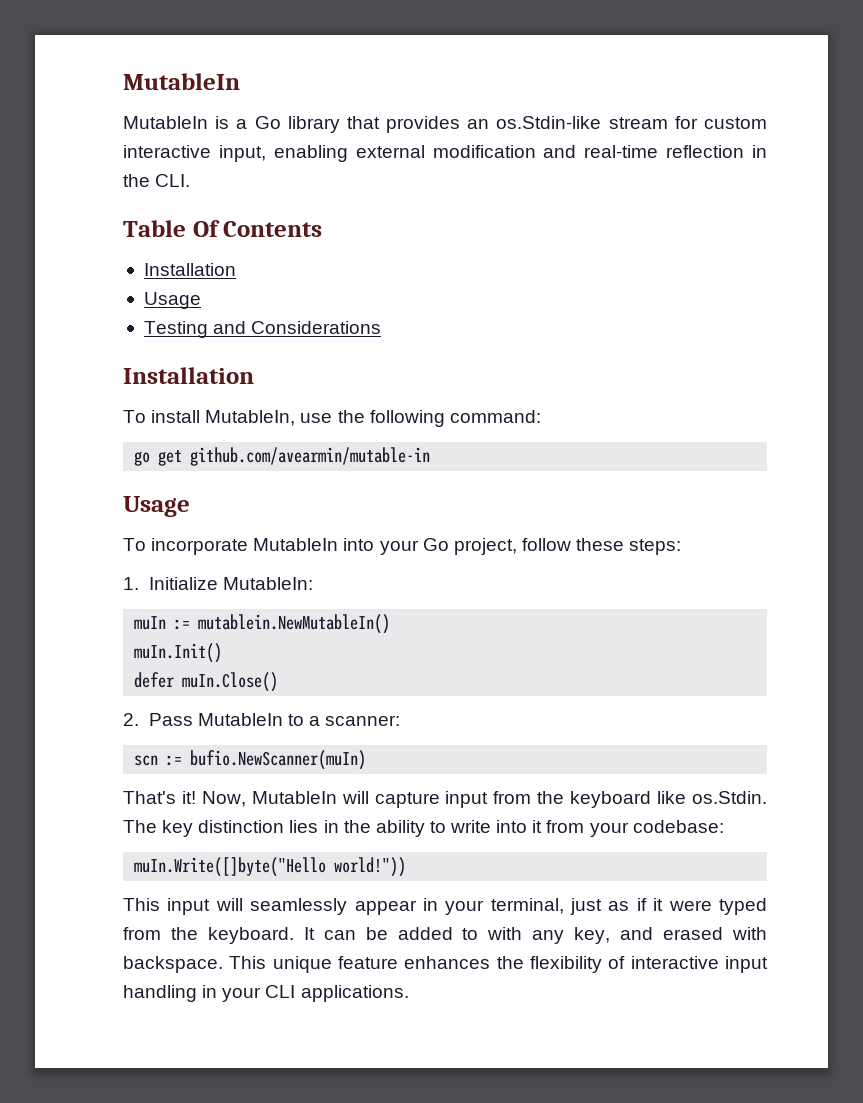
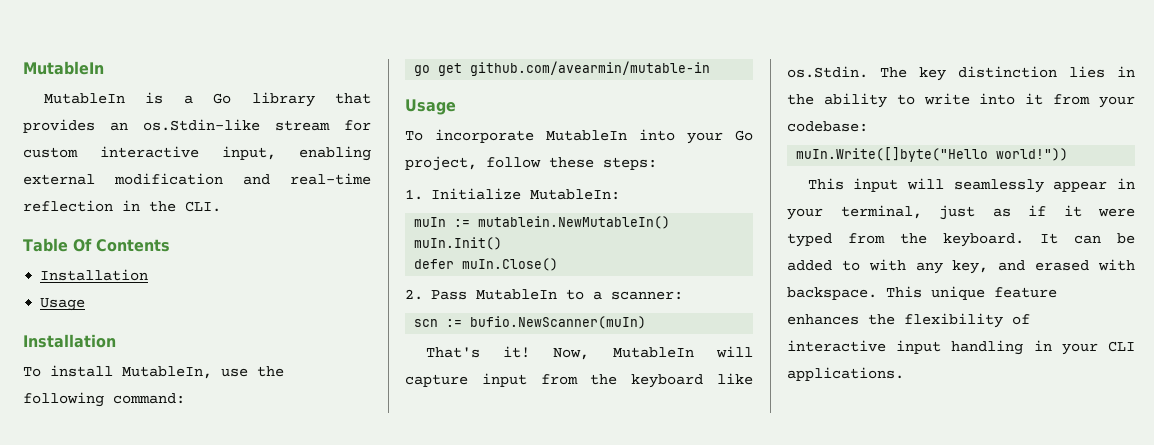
[143,321,382,338] // Testing and Considerations -> (86, 304) none

